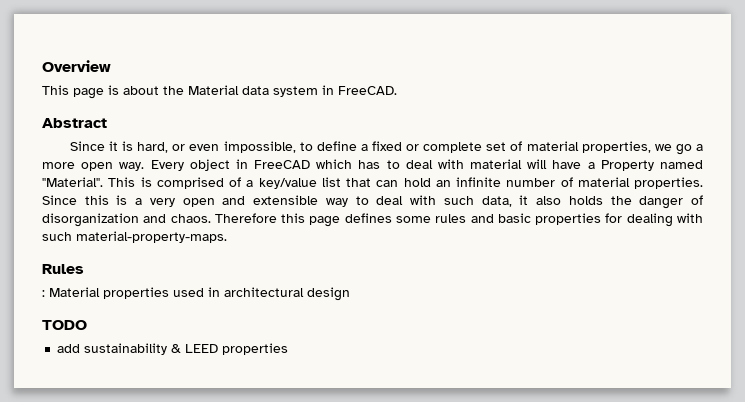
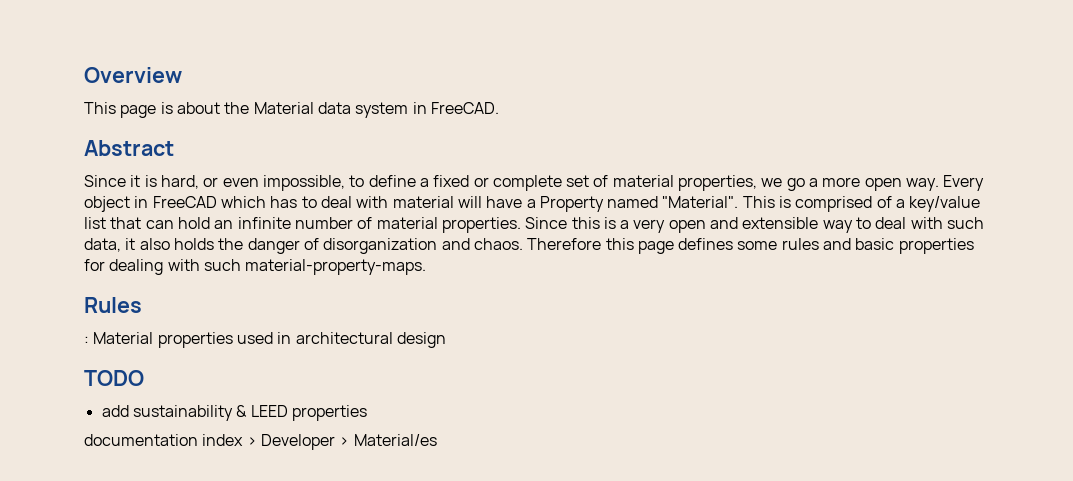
(289, 349) none -> [84,434,437,450] // documentation index > Developer > Material/es

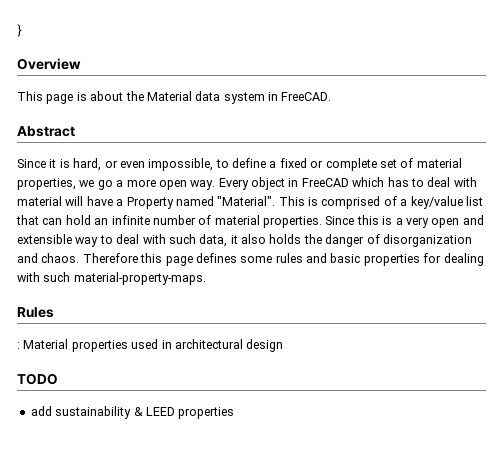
(84, 75) none -> [17,24,22,37] } //
[84,434,437,450] // documentation index > Developer > Material/es -> (235, 413) none

